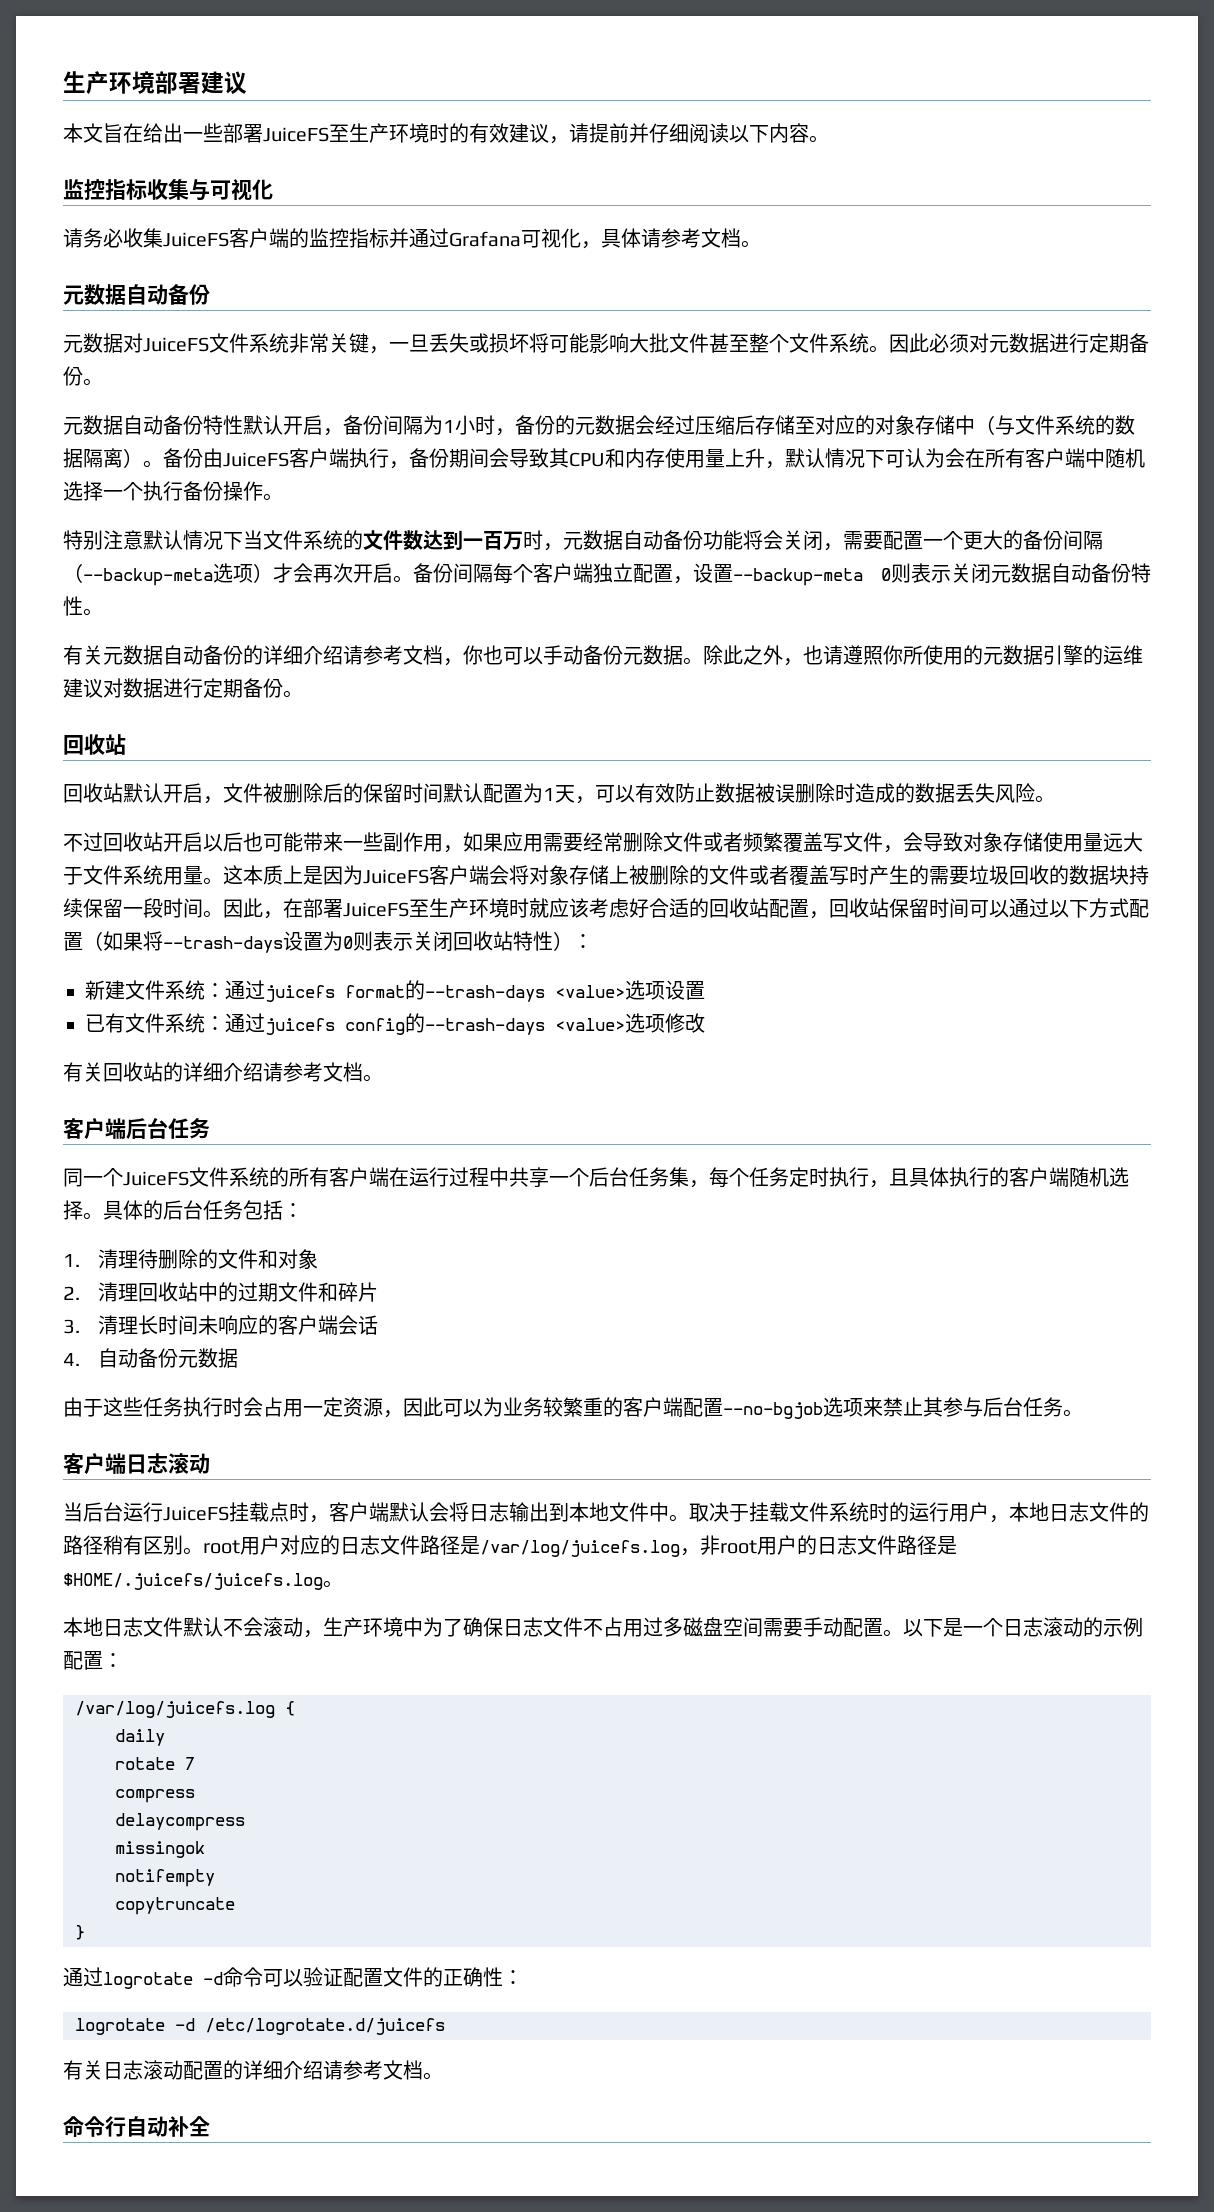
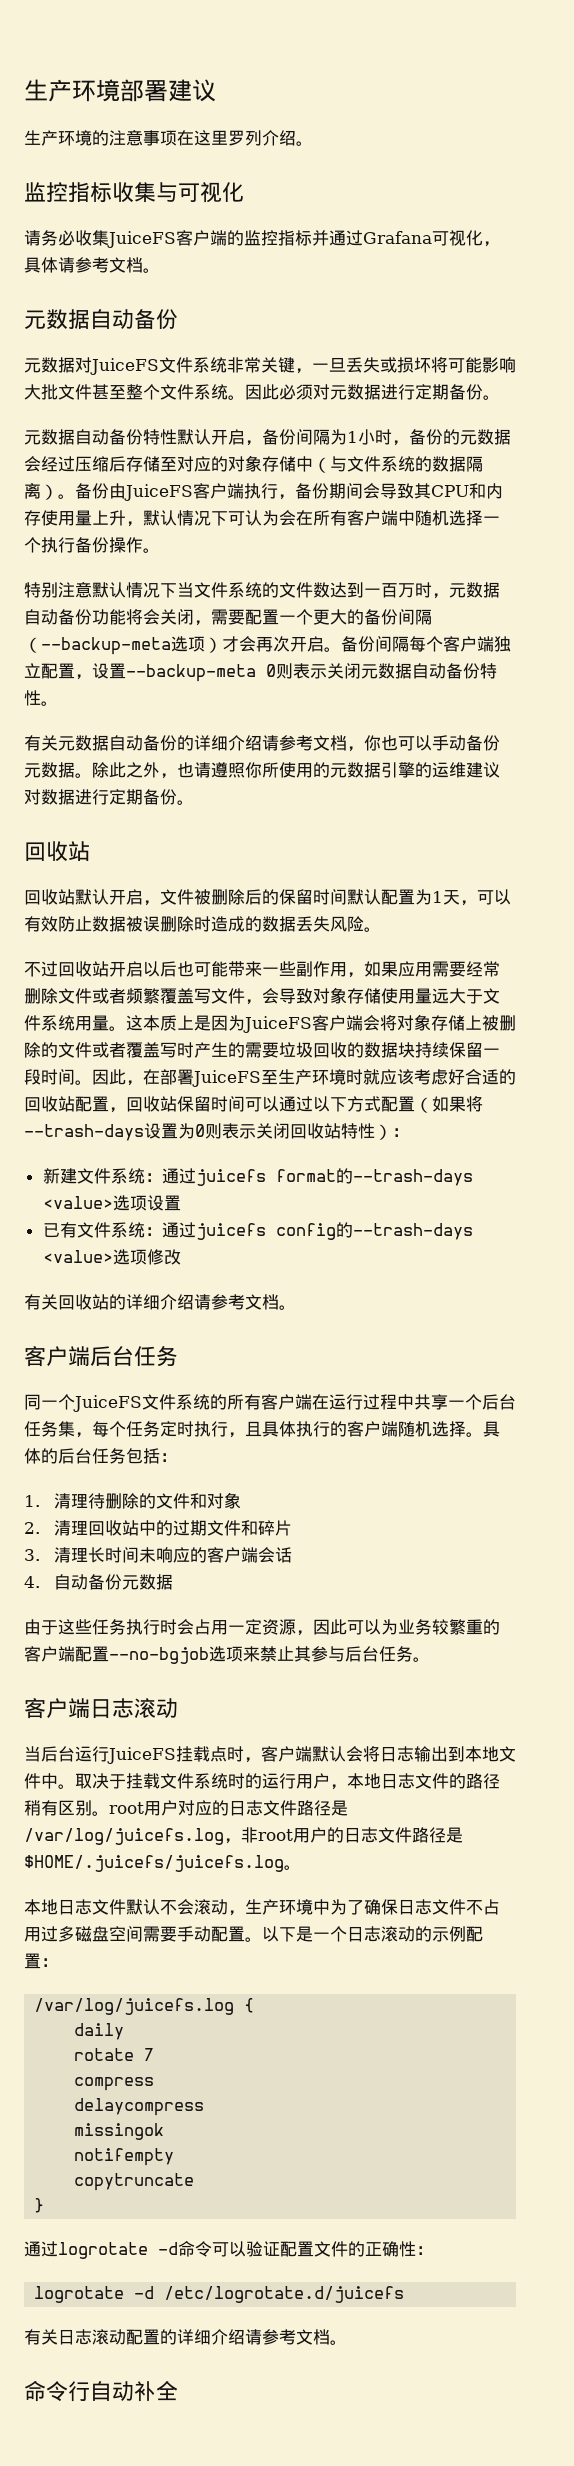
[63,123,809,144] 本文旨在给出一些部署JuiceFS至生产环境时的有效建议，请提前并仔细阅读以下内容 -> [24,130,296,146] 生产环境的注意事项在这里罗列介绍

